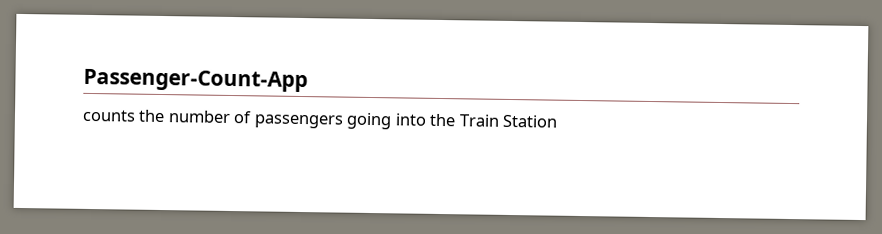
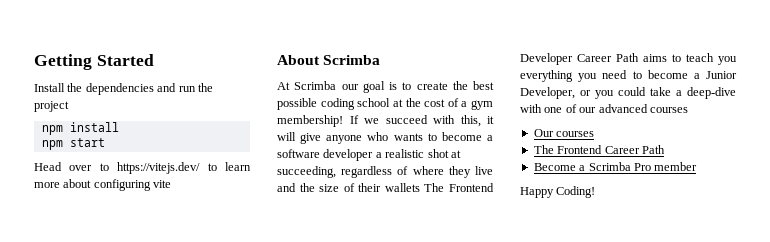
[83,68,308,93] [82,109,559,130] Passenger-Count-App // counts the number of passengers going into the Train Station -> [34,54,154,70] [34,83,213,95] [34,101,69,112] [41,122,119,135] [41,138,105,150] [34,162,251,174] [34,179,172,191] [277,55,381,65] [277,81,494,93] [277,98,493,110] [277,115,494,127] [277,132,493,144] [277,149,461,161] [277,166,493,178] [277,183,494,192] [520,53,737,65] [520,70,737,82] [520,87,736,99] [520,104,688,113] [533,129,595,137] [533,145,665,154] [533,162,698,171] [520,186,596,198] Getting Started // Install the dependencies and run the project // npm install // npm start // Head over to https://vitejs.dev/ to learn more about configuring vite // About Scrimba // At Scrimba our goal is to create the best possible coding school at the cost of a gym membership! If we succeed with this, it will give anyone who wants to become a software developer a realistic shot at succeeding, regardless of where they live and the size of their wallets The Frontend Developer Career Path aims to teach you everything you need to become a Junior Developer, or you could take a deep-dive with one of our advanced courses // Our courses // The Frontend Career Path // Become a Scrimba Pro member // Happy Coding!

